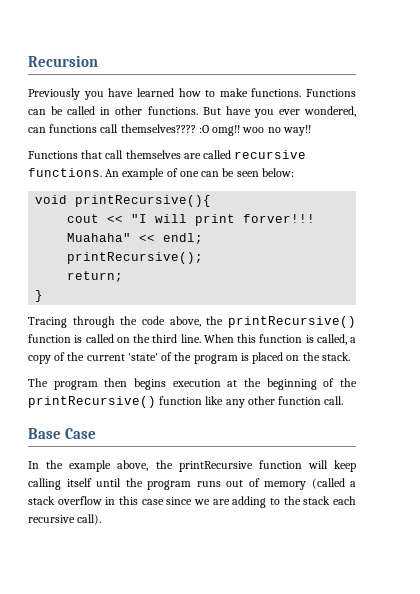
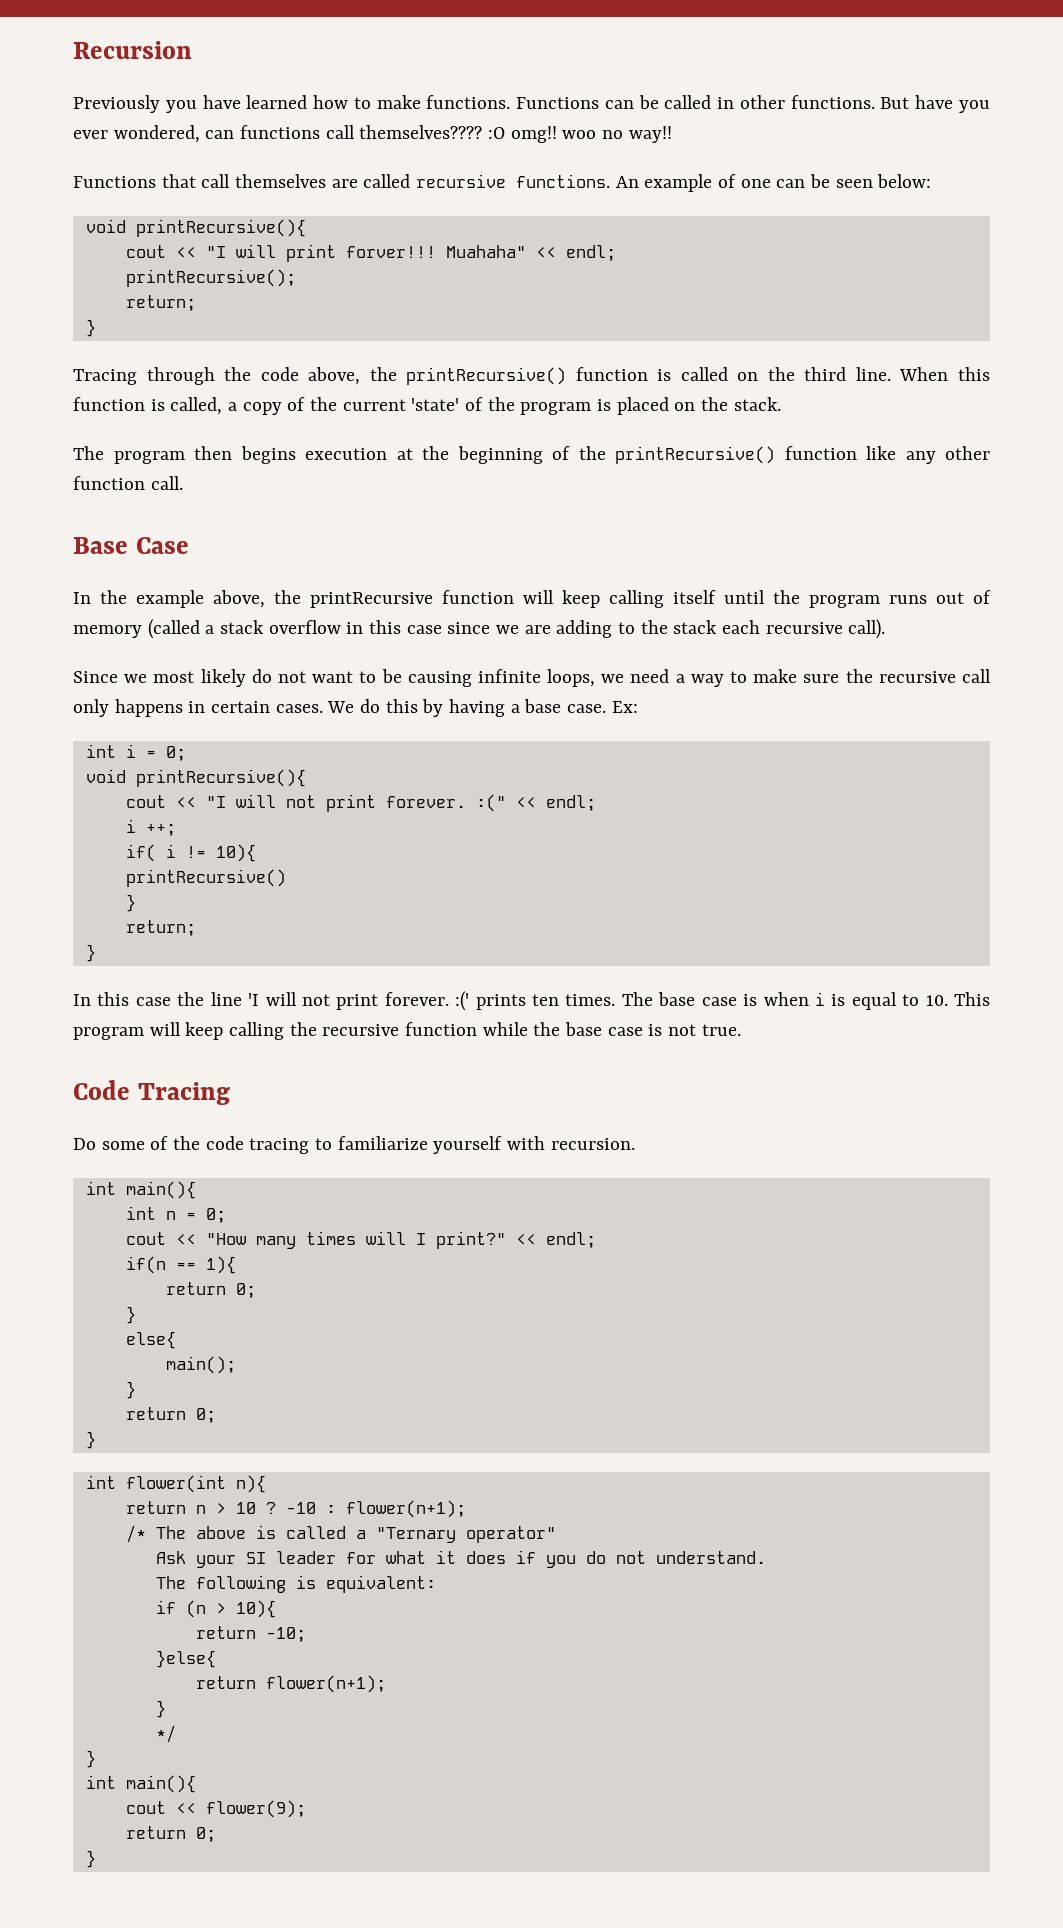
(102, 519) none -> [73,669,991,687] [73,699,638,717] [85,744,186,761] [85,769,306,787] [125,794,596,812] [125,819,176,836] [125,844,256,862] [125,869,286,887] [125,894,136,912] [125,920,196,936] [85,944,96,962] [73,991,990,1011] [73,1022,741,1040] [73,1080,230,1105] [73,1136,635,1154] [85,1181,196,1199] [125,1206,226,1223] [125,1231,596,1249] [125,1256,236,1274] [165,1282,256,1298] [125,1306,136,1324] [125,1331,176,1349] [165,1356,236,1374] [125,1381,136,1399] [125,1407,216,1423] [85,1431,96,1449] [85,1475,266,1493] [125,1500,466,1518] [125,1525,556,1543] [155,1550,766,1568] [155,1575,436,1593] [155,1600,276,1618] [195,1626,306,1642] [155,1650,216,1668] [195,1675,386,1693] [155,1700,166,1718] [155,1725,176,1743] [85,1750,96,1768] [85,1775,196,1793] [125,1800,306,1818] [125,1826,216,1842] [85,1850,96,1868] // Since we most likely do not want to be causing infinite loops, we need a way to make sure the recursive call only happens in certain cases. We do this by having a base case. Ex: // int i = 0; // void printRecursive(){ // cout << "I will not print forever. :(" << endl; // i ++; // if( i != 10){ // printRecursive() // } // return; // } // In this case the line 'I will not print forever. :(' prints ten times. The base case is when i is equal to 10. This program will keep calling the recursive function while the base case is not true. // Code Tracing // Do some of the code tracing to familiarize yourself with recursion. // int main(){ // int n = 0; // cout << "How many times will I print?" << endl; // if(n == 1){ // return 0; // } // else{ // main(); // } // return 0; // } // int flower(int n){ // return n > 10 ? -10 : flower(n+1); // /* The above is called a "Ternary operator" // Ask your SI leader for what it does if you do not understand. // The following is equivalent: // if (n > 10){ // return -10; // }else{ // return flower(n+1); // } // */ // } // int main(){ // cout << flower(9); // return 0; // }

